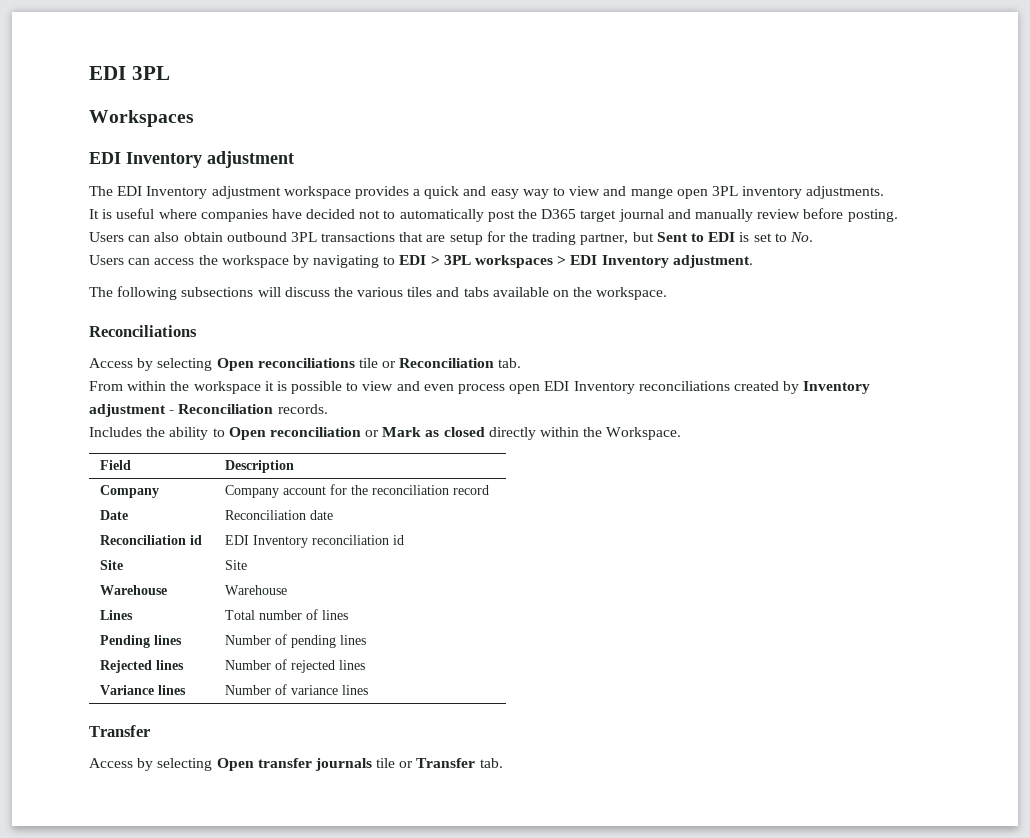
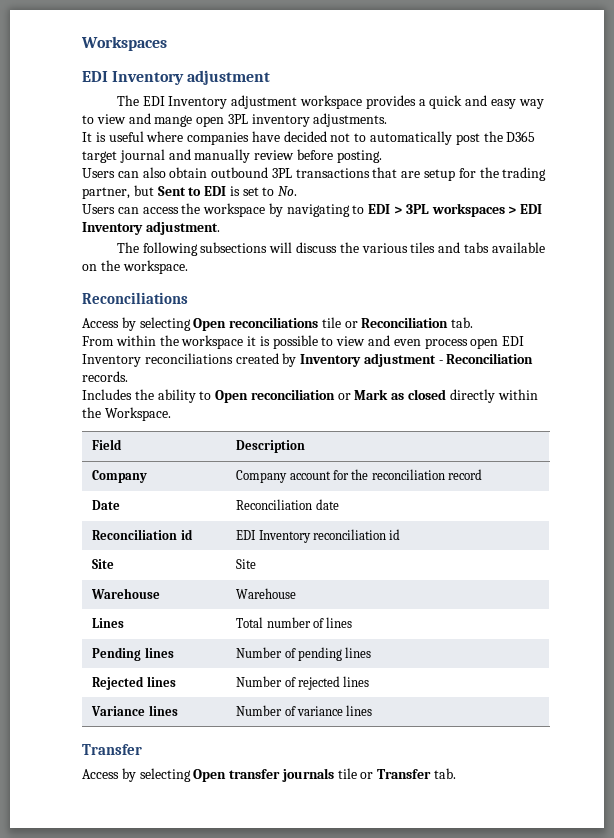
[89,66,170,80] EDI 3PL // -> (81, 43) none

